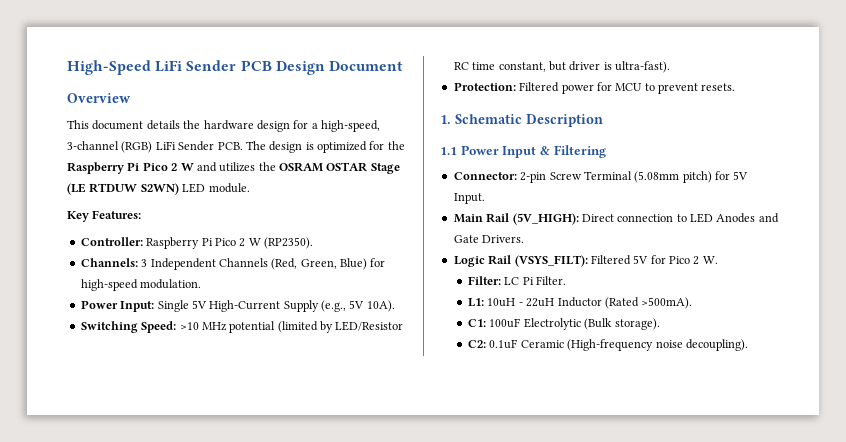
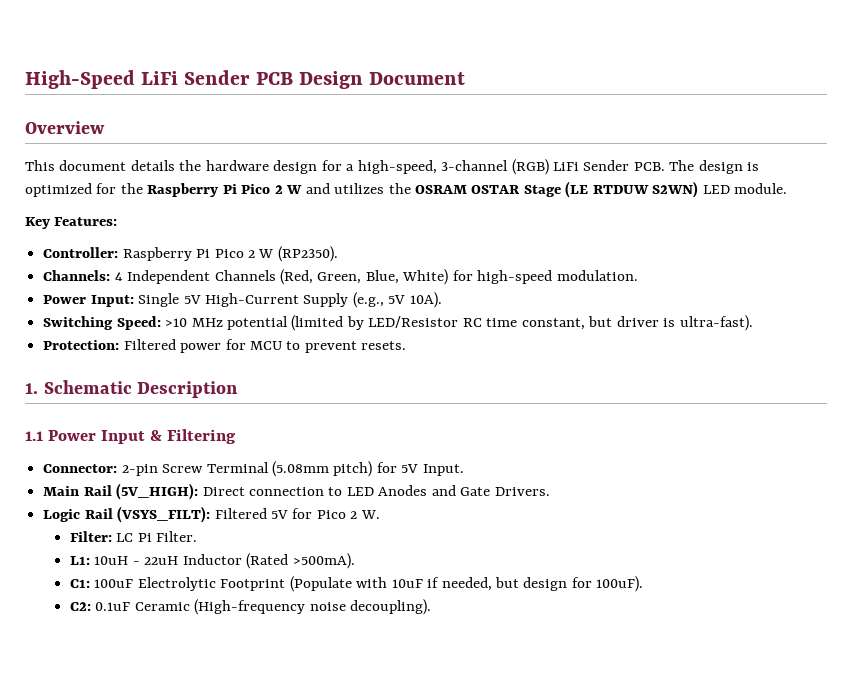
[141,259,148,267] 3 -> [114,272,123,281] 4
[340,258,367,270] Blue) -> [365,269,449,285] Blue, White)
[584,318,660,330] (Bulk storage). -> [220,576,644,592] Footprint (Populate with 10uF if needed, but design for 100uF).

